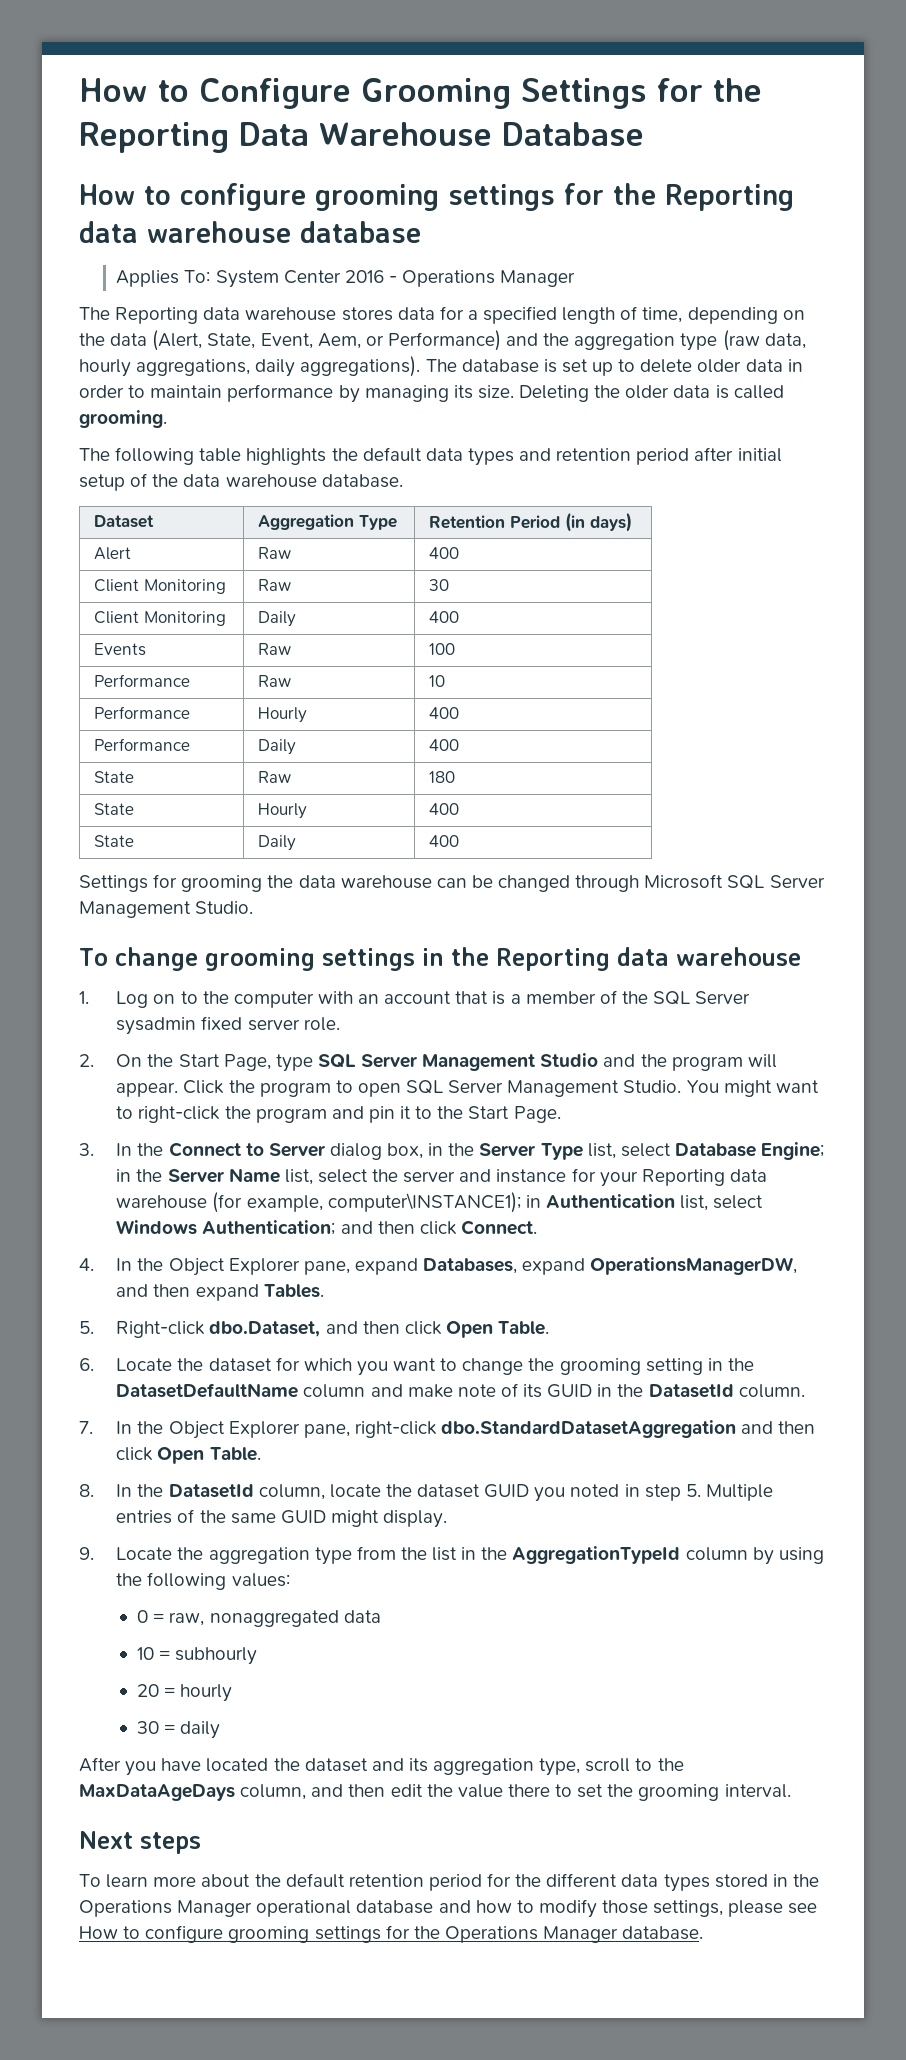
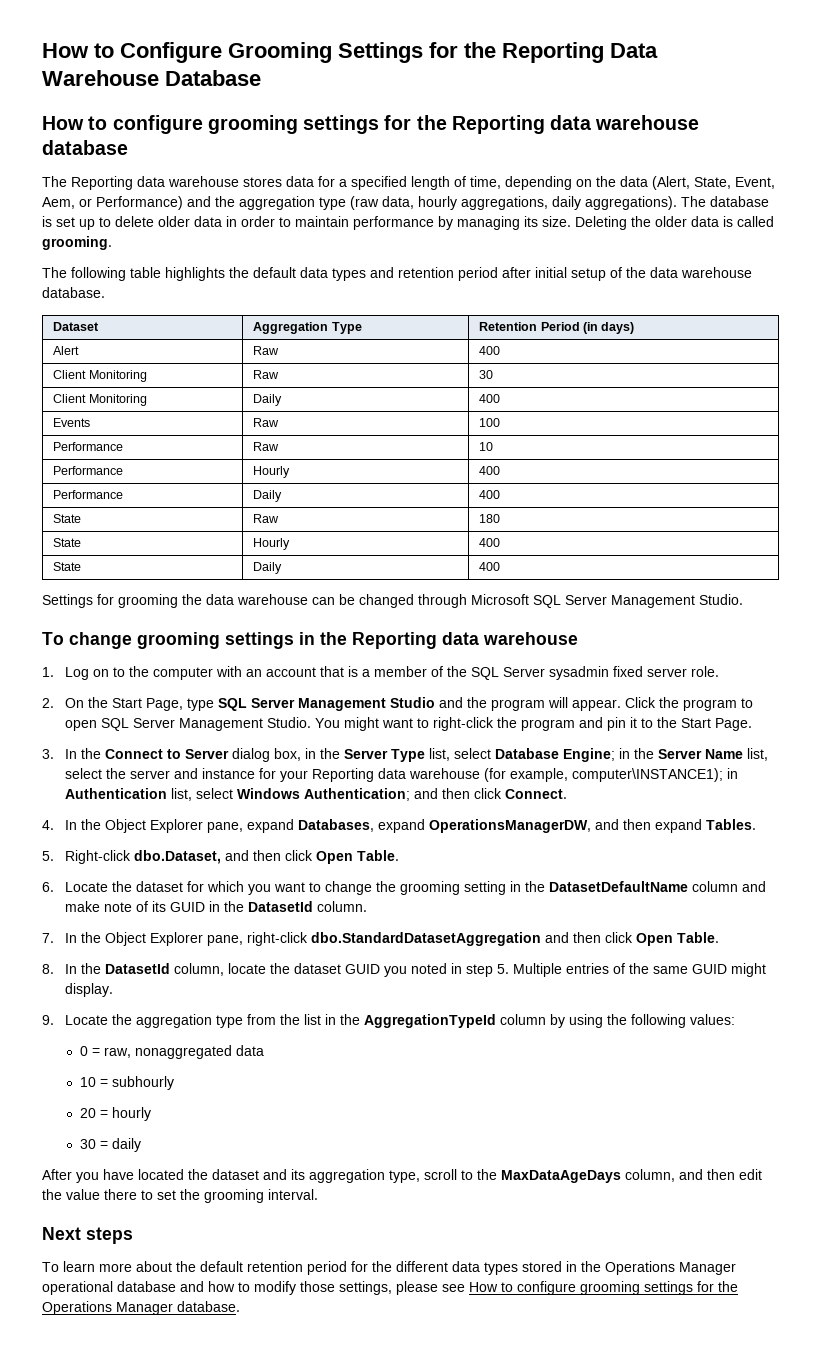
[116,270,576,288] // Applies To: System Center 2016 - Operations Manager -> (128, 147) none

